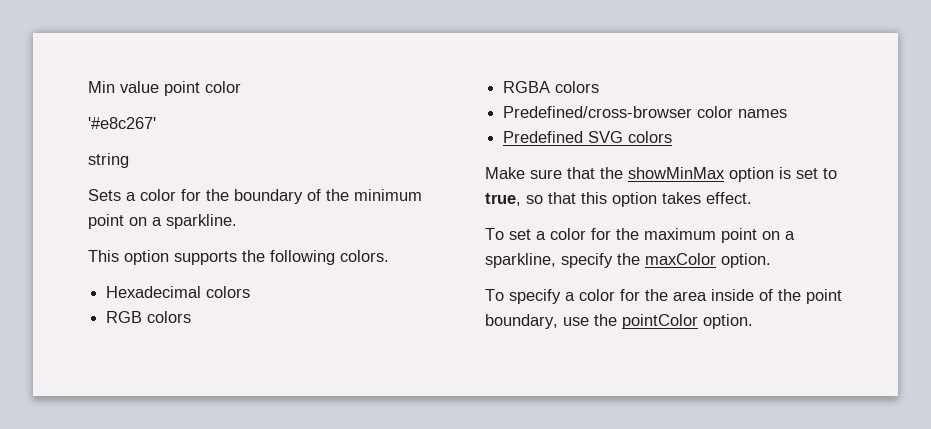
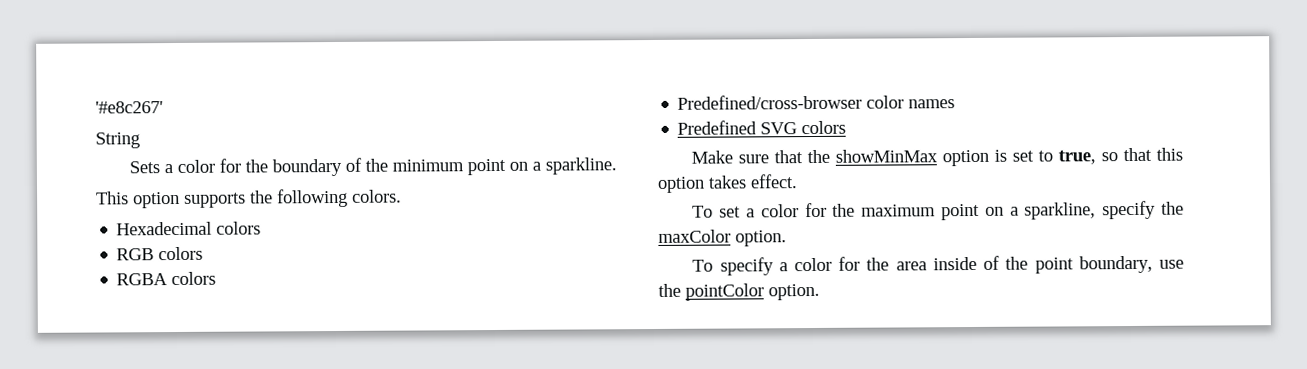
[88,81,241,96] Min value point color // -> (95, 107) none
[88,153,129,168] string -> [95,132,140,149] String

